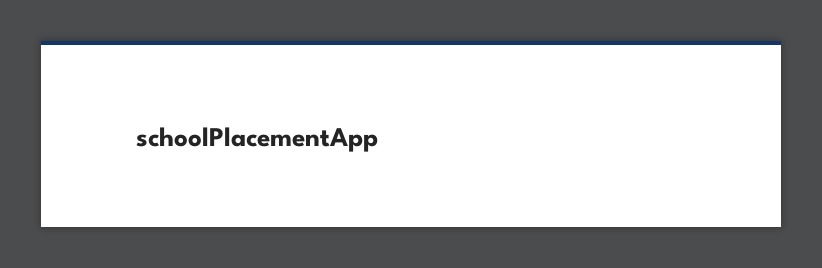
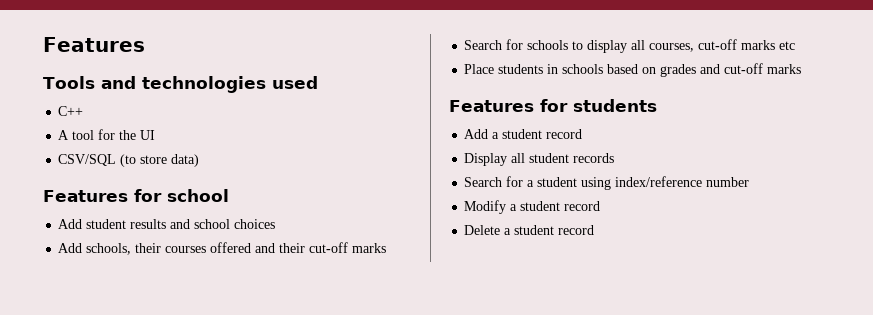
[136,127,378,152] schoolPlacementApp -> [43,37,145,52] [43,76,318,93] [58,106,84,116] [58,129,156,140] [58,154,200,167] [43,189,229,202] [58,219,276,229] [58,242,387,255] [464,39,796,53] [464,63,802,77] [449,99,657,112] [464,129,583,139] [464,153,615,166] [464,176,750,190] [464,200,601,214] [464,225,595,235] Features // Tools and technologies used // C++ // A tool for the UI // CSV/SQL (to store data) // Features for school // Add student results and school choices // Add schools, their courses offered and their cut-off marks // Search for schools to display all courses, cut-off marks etc // Place students in schools based on grades and cut-off marks // Features for students // Add a student record // Display all student records // Search for a student using index/reference number // Modify a student record // Delete a student record

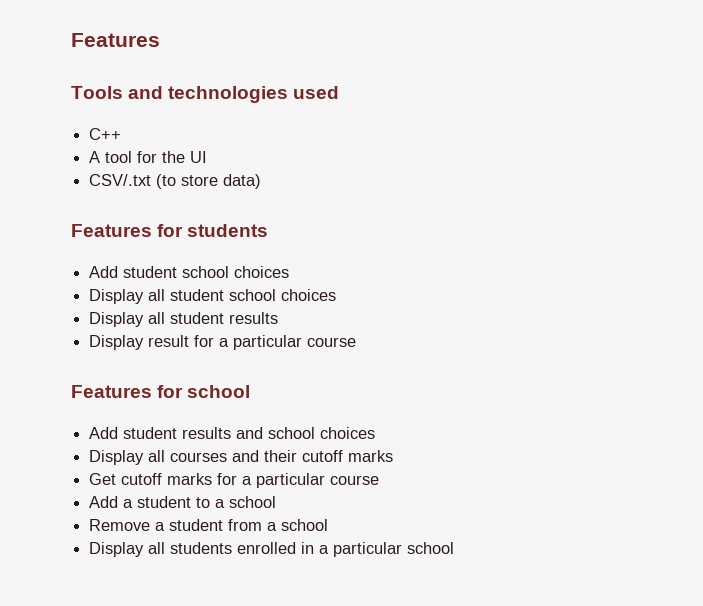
[58,154,117,166] CSV/SQL -> [89,174,152,186] CSV/.txt
(200, 160) none -> [71,224,269,237] [89,266,290,278] [89,289,337,304] [89,312,279,327] [89,335,357,350] // Features for students // Add student school choices // Display all student school choices // Display all student results // Display result for a particular course
[58,242,252,255] Add schools, their courses offered -> [89,450,228,465] Display all courses
[309,242,387,253] [464,39,796,53] [464,63,802,77] [449,99,657,112] [464,129,583,139] [464,153,615,166] [464,176,750,190] [464,200,601,214] [464,225,595,235] cut-off marks // Search for schools to display all courses, cut-off marks etc // Place students in schools based on grades and cut-off marks // Features for students // Add a student record // Display all student records // Search for a student using index/reference number // Modify a student record // Delete a student record -> [302,450,394,462] [89,473,380,488] [89,496,277,508] [89,519,329,531] [89,542,455,557] cutoff marks // Get cutoff marks for a particular course // Add a student to a school // Remove a student from a school // Display all students enrolled in a particular school

